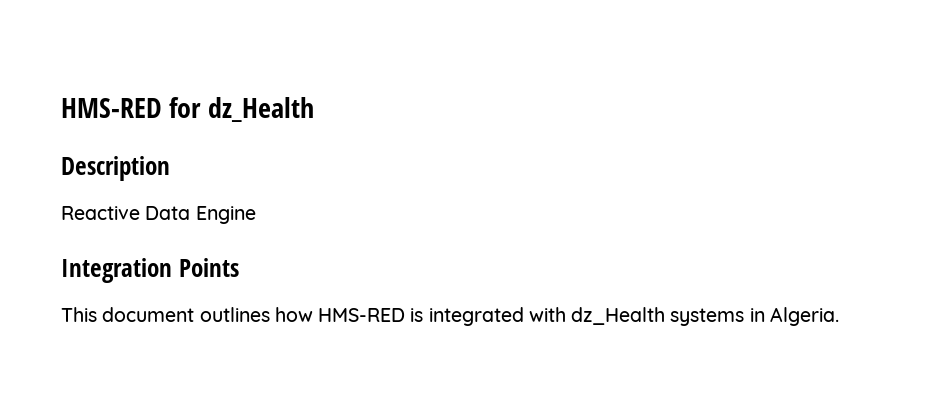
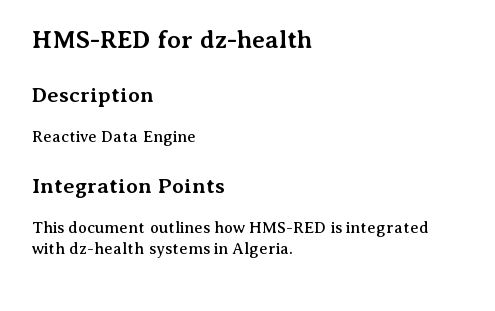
[207,97,314,122] dz_Health -> [199,30,312,48] dz-health
[571,307,666,325] dz_Health -> [69,242,145,254] dz-health

